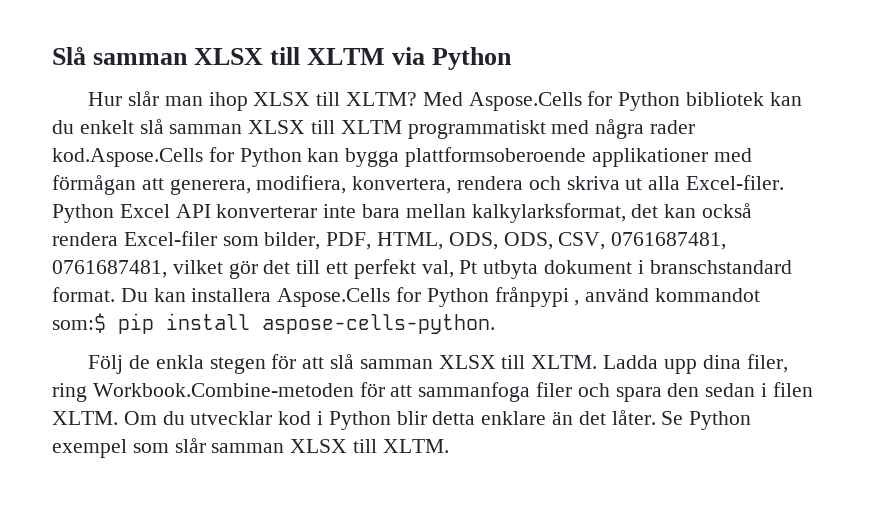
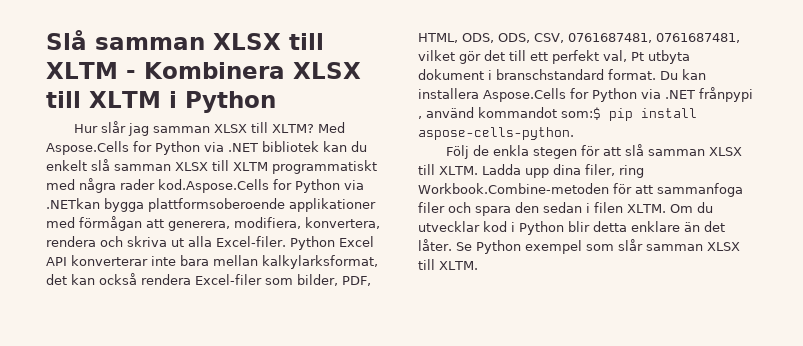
[392,47,426,65] via -> [125,62,361,79] [46,91,177,108] - Kombinera XLSX till XLTM i
[164,92,248,111] man ihop -> [127,123,210,136] jag samman
(681, 101) none -> [204,142,258,152] via .NET
[307,148,340,162] kan -> [344,180,364,190] [46,198,100,209] via .NETkan
(489, 297) none -> [641,89,695,99] via .NET

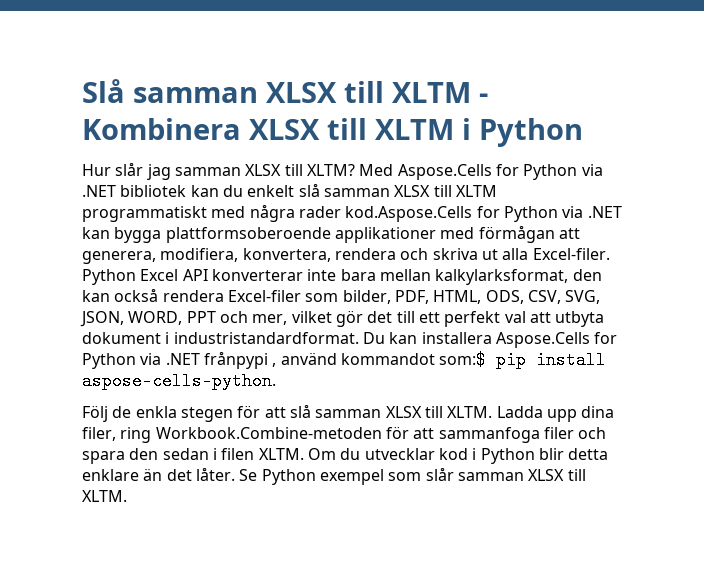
[46,198,100,209] .NETkan -> [587,206,622,218] [82,227,110,239] .NET kan
[46,274,67,285] det -> [572,269,602,281] den
[498,33,740,43] ODS, CSV, 0761687481, 0761687481, -> [527,290,601,304] [80,311,288,327] CSV, SVG, JSON, WORD, PPT och mer,
[603,50,644,62] val, Pt -> [504,311,551,323] val att
[496,69,656,80] branschstandard format. -> [173,332,359,344] industristandardformat.

